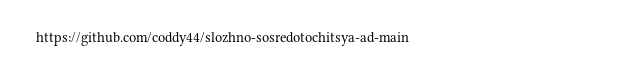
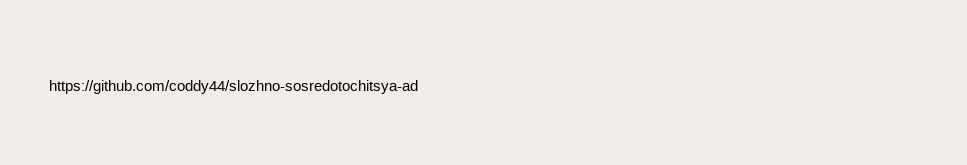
[36,32,409,46] https://github.com/coddy44/slozhno-sosredotochitsya-ad-main -> [49,80,418,94] https://github.com/coddy44/slozhno-sosredotochitsya-ad

